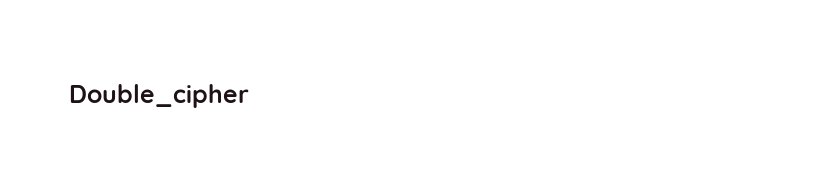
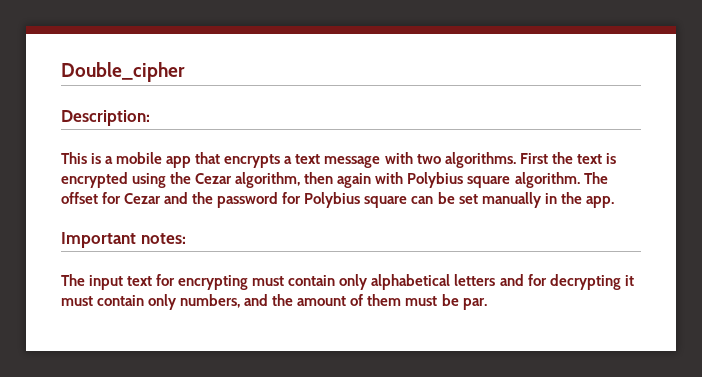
(249, 96) none -> [61,110,150,126] [61,152,616,168] [61,172,608,188] [61,192,614,208] [61,232,186,248] [61,274,634,290] [61,294,487,310] // Description: // This is a mobile app that encrypts a text message with two algorithms. First the text is encrypted using the Cezar algorithm, then again with Polybius square algorithm. The offset for Cezar and the password for Polybius square can be set manually in the app. // Important notes: // The input text for encrypting must contain only alphabetical letters and for decrypting it must contain only numbers, and the amount of them must be par.

